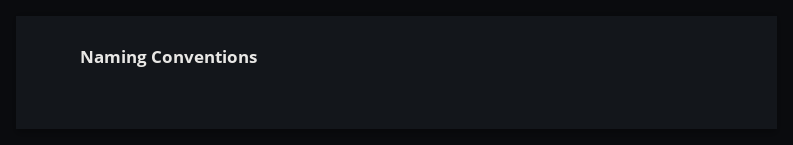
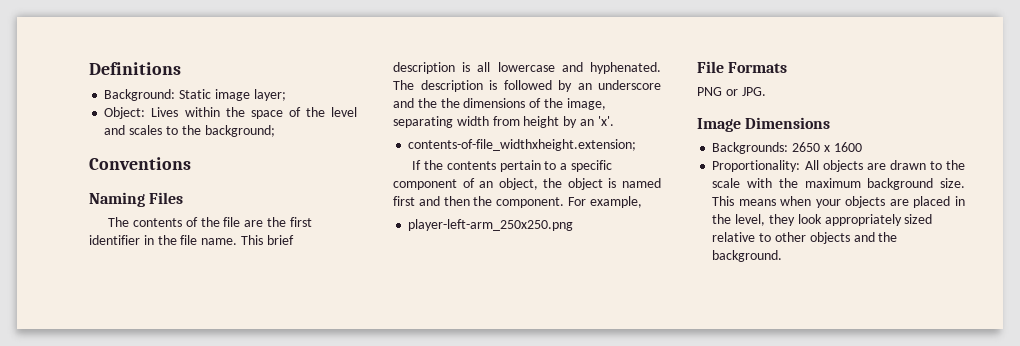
[80,50,258,67] Naming Conventions -> [89,62,181,75] [104,89,286,101] [104,107,357,119] [104,125,275,137] [89,157,191,170] [89,192,184,207] [108,217,312,227] [89,235,294,245] [393,62,661,74] [393,80,661,92] [393,98,606,110] [393,116,614,128] [408,139,637,151] [412,160,613,172] [393,178,661,190] [393,196,642,208] [408,219,574,231] [697,61,788,73] [697,87,766,96] [697,117,831,132] [712,142,862,154] [712,160,965,172] [712,178,965,190] [712,196,965,208] [712,214,933,226] [712,232,898,244] [712,250,783,262] Definitions // Background: Static image layer; // Object: Lives within the space of the level and scales to the background; // Conventions // Naming Files // The contents of the file are the first identifier in the file name. This brief description is all lowercase and hyphenated. The description is followed by an underscore and the the dimensions of the image, separating width from height by an 'x'. // contents-of-file_widthxheight.extension; // If the contents pertain to a specific component of an object, the object is named first and then the component. For example, // player-left-arm_250x250.png // File Formats // PNG or JPG. // Image Dimensions // Backgrounds: 2650 x 1600 // Proportionality: All objects are drawn to the scale with the maximum background size. This means when your objects are placed in the level, they look appropriately sized relative to other objects and the background.

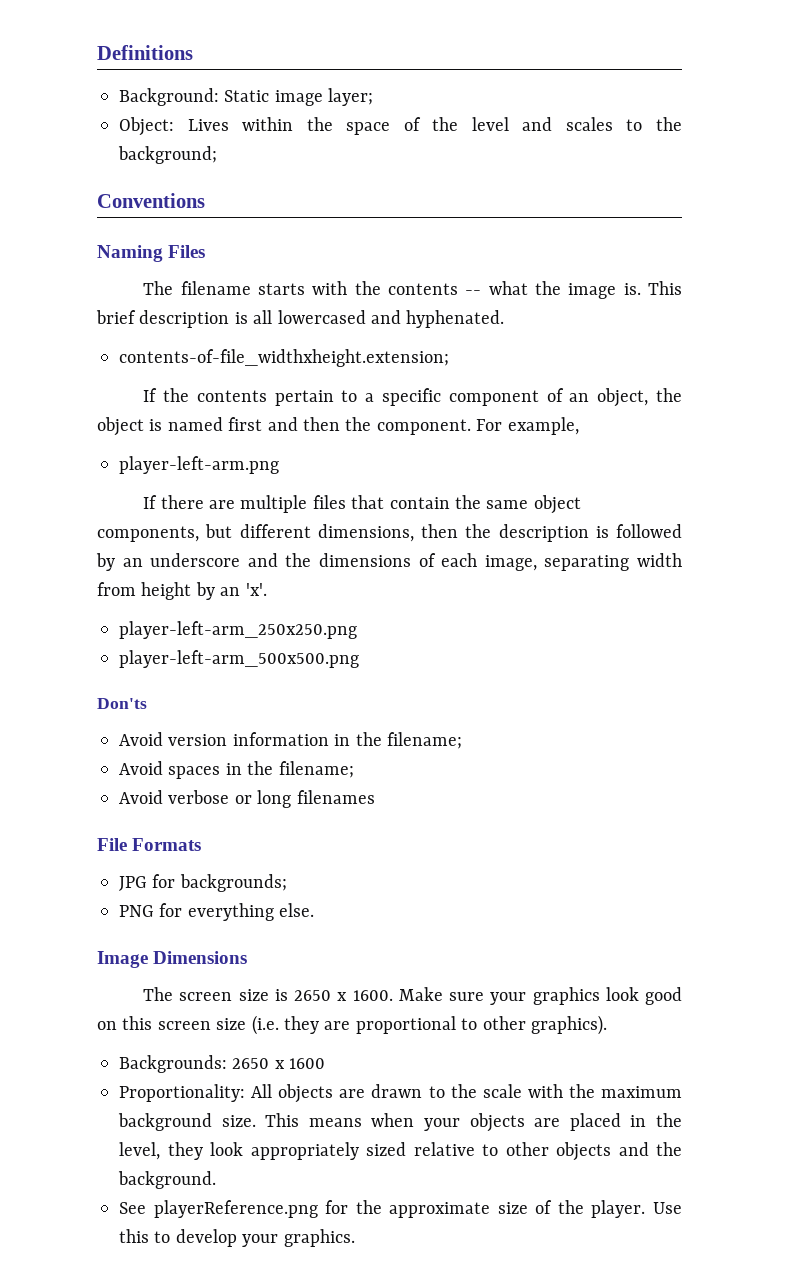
[133,217,312,227] [89,235,238,245] contents of the file are the first identifier in the file name. -> [180,281,641,299] filename starts with the contents -- what the image is.
[497,62,555,72] lowercase -> [277,310,366,324] lowercased
[393,80,661,92] [393,98,606,110] [393,116,614,128] The description is followed by an underscore and the the dimensions of the image, separating width from height by an 'x'. -> (505, 319) none
[408,219,574,231] [697,61,788,73] [697,87,766,96] [697,117,831,132] player-left-arm_250x250.png // File Formats // PNG or JPG. // Image Dimensions -> [119,456,279,474] [143,495,581,514] [97,524,682,542] [96,553,683,571] [97,582,267,600] [119,621,357,639] [119,650,359,668] [97,698,147,709] [119,732,462,749] [119,761,354,779] [119,790,375,808] [97,838,202,851] [119,874,287,892] [119,903,315,921] [97,951,248,968] [143,987,682,1005] [97,1015,607,1035] player-left-arm.png // If there are multiple files that contain the same object components, but different dimensions, then the description is followed by an underscore and the dimensions of each image, separating width from height by an 'x'. // player-left-arm_250x250.png // player-left-arm_500x500.png // Don'ts // Avoid version information in the filename; // Avoid spaces in the filename; // Avoid verbose or long filenames // File Formats // JPG for backgrounds; // PNG for everything else. // Image Dimensions // The screen size is 2650 x 1600. Make sure your graphics look good on this screen size (i.e. they are proportional to other graphics).
(783, 256) none -> [119,1200,682,1218] [119,1229,355,1247] // See playerReference.png for the approximate size of the player. Use this to develop your graphics.

